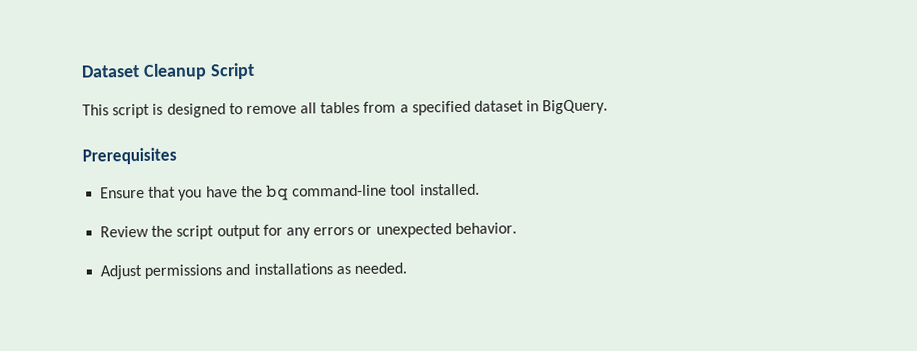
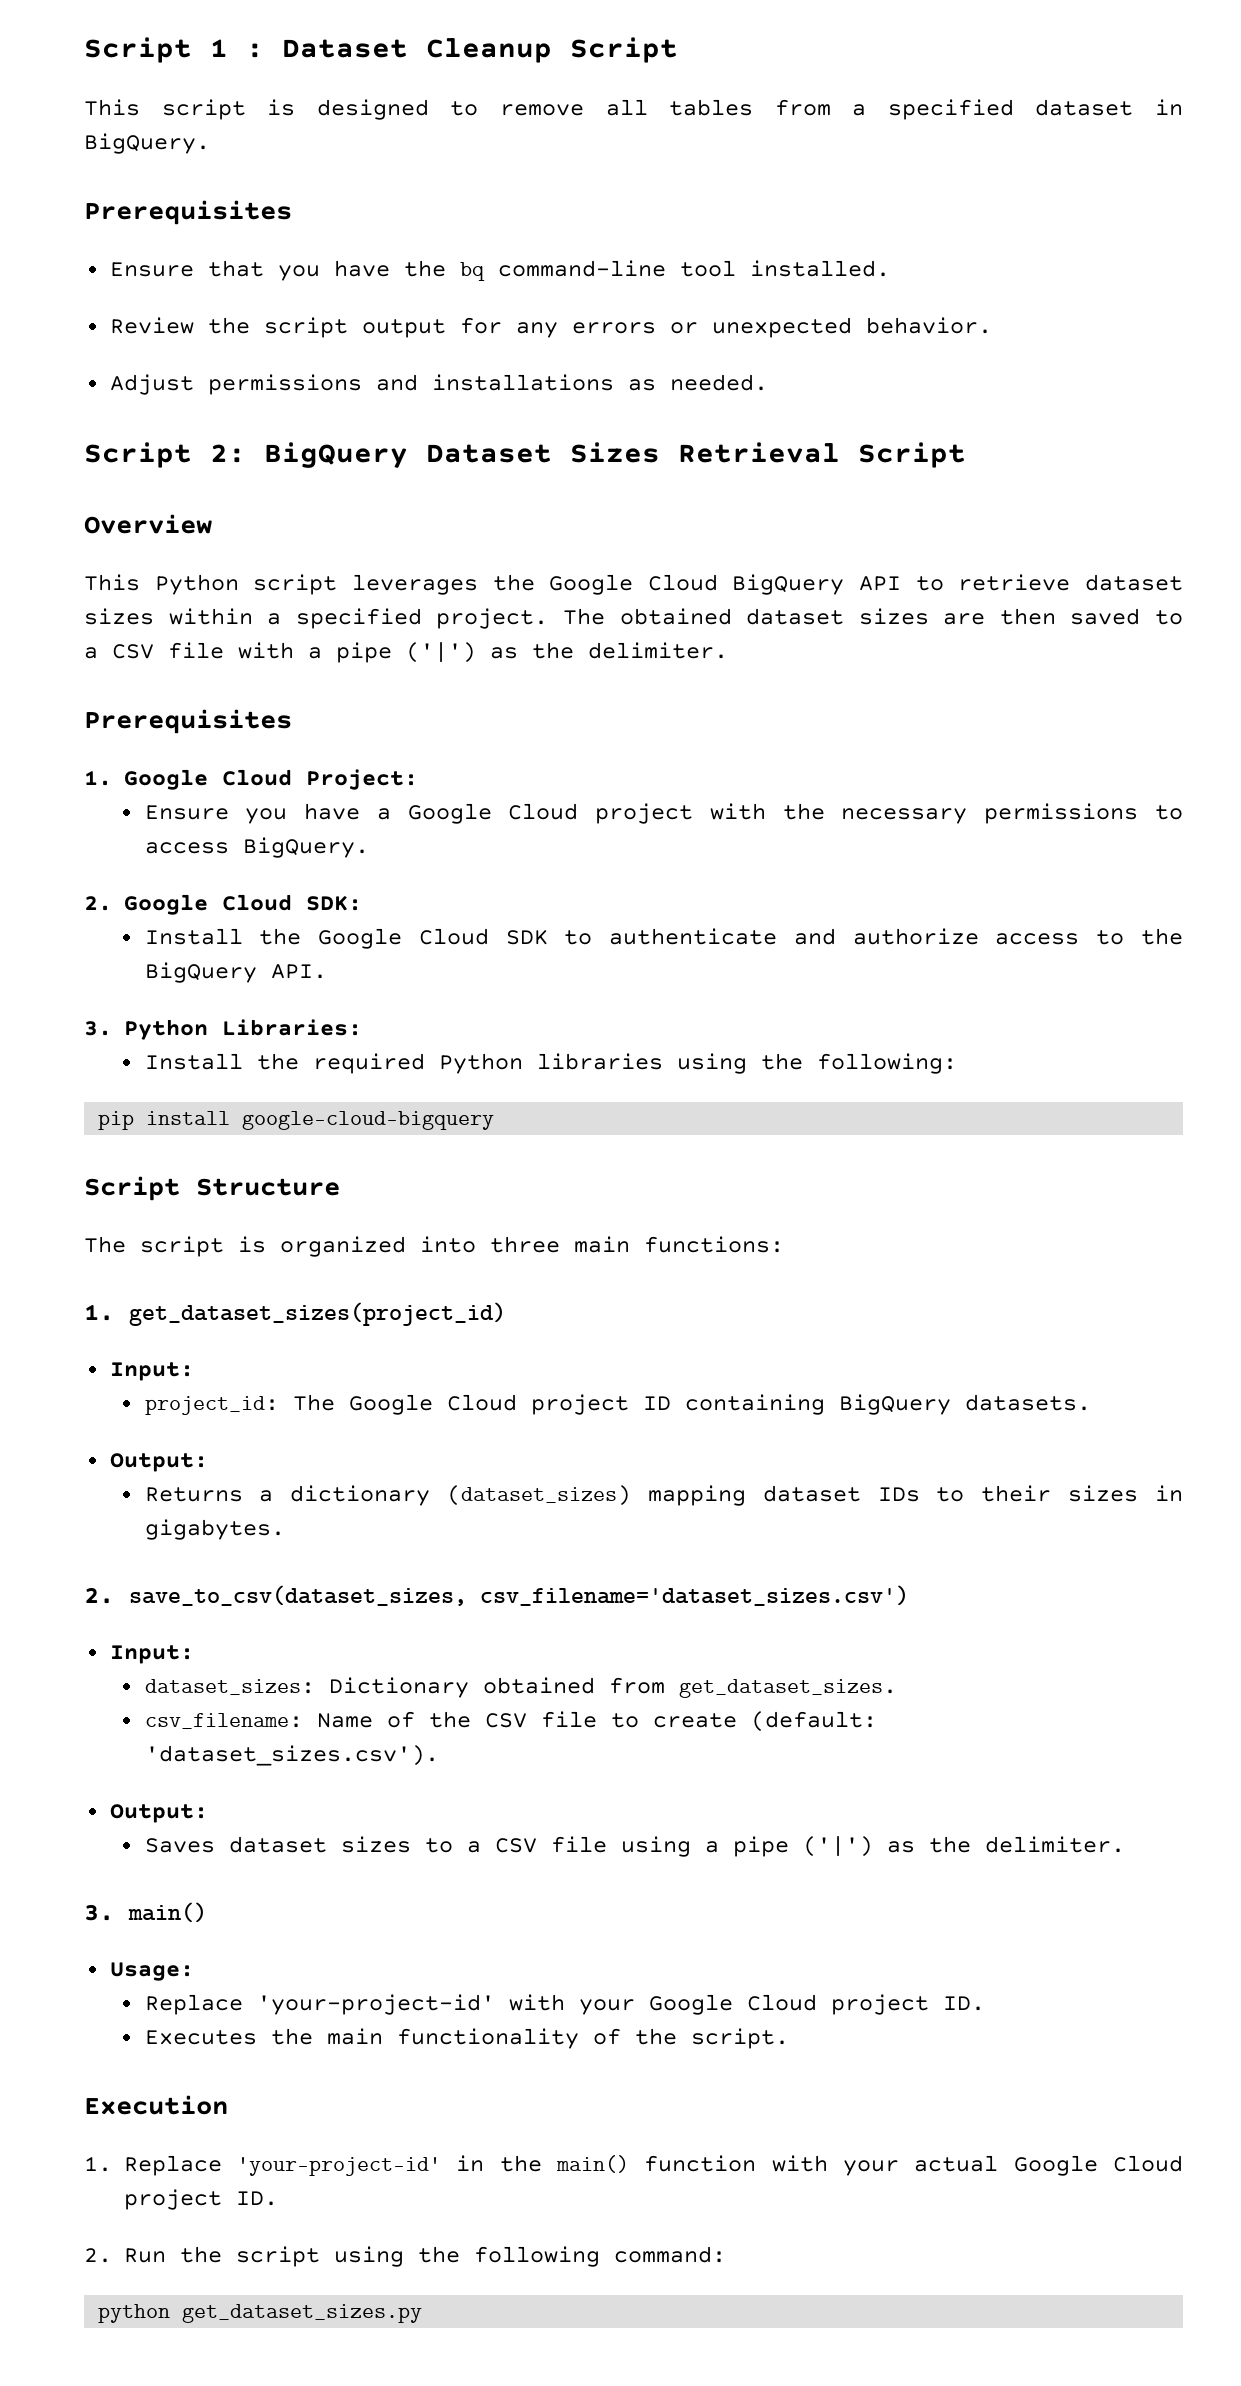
(81, 71) none -> [84,37,264,63] Script 1 :
(407, 268) none -> [84,442,966,468] [84,514,212,534] [84,574,1183,595] [84,608,1184,629] [84,642,728,663] [84,709,292,734] [84,769,418,790] [144,803,1183,824] [144,837,369,858] [84,894,362,915] [144,928,1183,949] [144,962,327,983] [84,1019,362,1040] [144,1053,957,1074] [98,1111,495,1130] [84,1176,340,1201] [84,1236,784,1257] [84,1302,506,1326] [109,1362,194,1381] [144,1394,1091,1415] [109,1453,208,1472] [144,1485,1183,1506] [144,1519,285,1540] [84,1585,909,1606] [109,1645,194,1664] [144,1677,897,1698] [144,1711,877,1732] [144,1745,439,1766] [109,1804,208,1823] [144,1836,1125,1857] [84,1902,207,1923] [109,1962,194,1981] [144,1994,985,2015] [144,2028,789,2049] [84,2095,228,2115] [84,2155,1184,2176] [123,2189,278,2210] [84,2246,726,2267] [98,2304,423,2323] // Script 2: BigQuery Dataset Sizes Retrieval Script // Overview // This Python script leverages the Google Cloud BigQuery API to retrieve dataset sizes within a specified project. The obtained dataset sizes are then saved to a CSV file with a pipe ('|') as the delimiter. // Prerequisites // 1. Google Cloud Project: // Ensure you have a Google Cloud project with the necessary permissions to access BigQuery. // 2. Google Cloud SDK: // Install the Google Cloud SDK to authenticate and authorize access to the BigQuery API. // 3. Python Libraries: // Install the required Python libraries using the following: // pip install google-cloud-bigquery // Script Structure // The script is organized into three main functions: // 1. get_dataset_sizes(project_id) // Input: // project_id: The Google Cloud project ID containing BigQuery datasets. // Output: // Returns a dictionary (dataset_sizes) mapping dataset IDs to their sizes in gigabytes. // 2. save_to_csv(dataset_sizes, csv_filename='dataset_sizes.csv') // Input: // dataset_sizes: Dictionary obtained from get_dataset_sizes. // csv_filename: Name of the CSV file to create (default: 'dataset_sizes.csv'). // Output: // Saves dataset sizes to a CSV file using a pipe ('|') as the delimiter. // 3. main() // Usage: // Replace 'your-project-id' with your Google Cloud project ID. // Executes the main functionality of the script. // Execution // 1. Replace 'your-project-id' in the main() function with your actual Google Cloud project ID. // 2. Run the script using the following command: // python get_dataset_sizes.py

